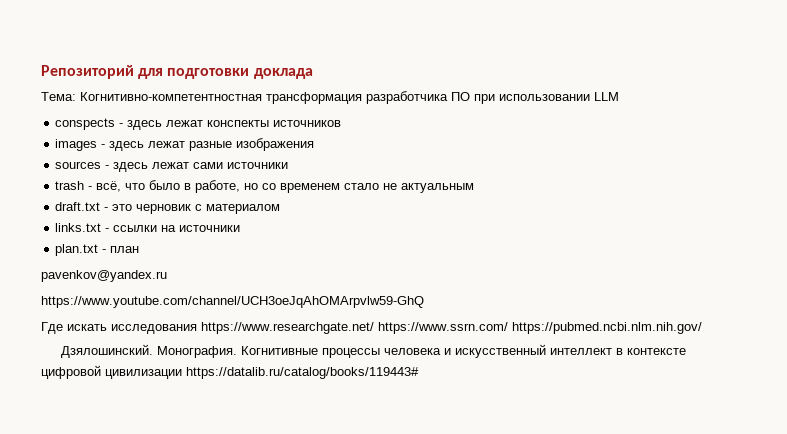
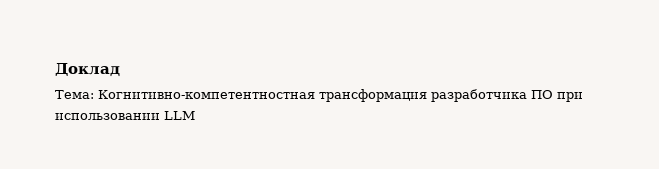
[41,65,313,79] Репозиторий для подготовки доклада -> [55,63,120,77] Доклад
[55,118,342,130] [55,138,315,151] [55,161,289,172] [55,180,475,193] [55,202,281,214] [55,223,241,232] [55,244,140,256] [41,270,167,282] [41,296,424,308] [41,322,702,334] [60,344,686,358] [41,365,419,379] // conspects - здесь лежат конспекты источников // images - здесь лежат разные изображения // sources - здесь лежат сами источники // trash - всё, что было в работе, но со временем стало не актуальным // draft.txt - это черновик с материалом // links.txt - ссылки на источники // plan.txt - план // pavenkov@yandex.ru // https://www.youtube.com/channel/UCH3oeJqAhOMArpvlw59-GhQ // Где искать исследования https://www.researchgate.net/ https://www.ssrn.com/ https://pubmed.ncbi.nlm.nih.gov/ // Дзялошинский. Монография. Когнитивные процессы человека и искусственный интеллект в контексте цифровой цивилизации https://datalib.ru/catalog/books/119443# -> (195, 115) none

